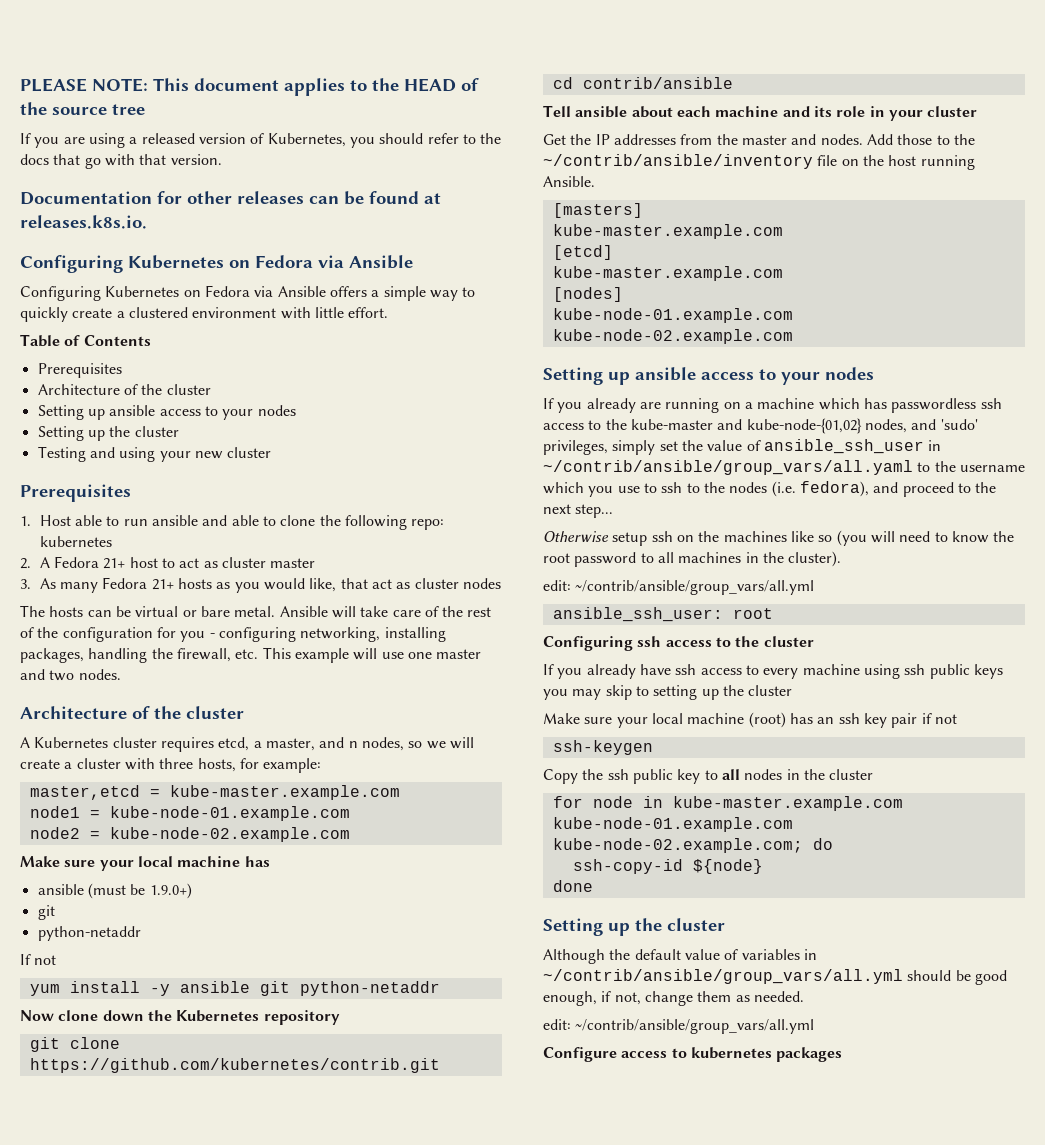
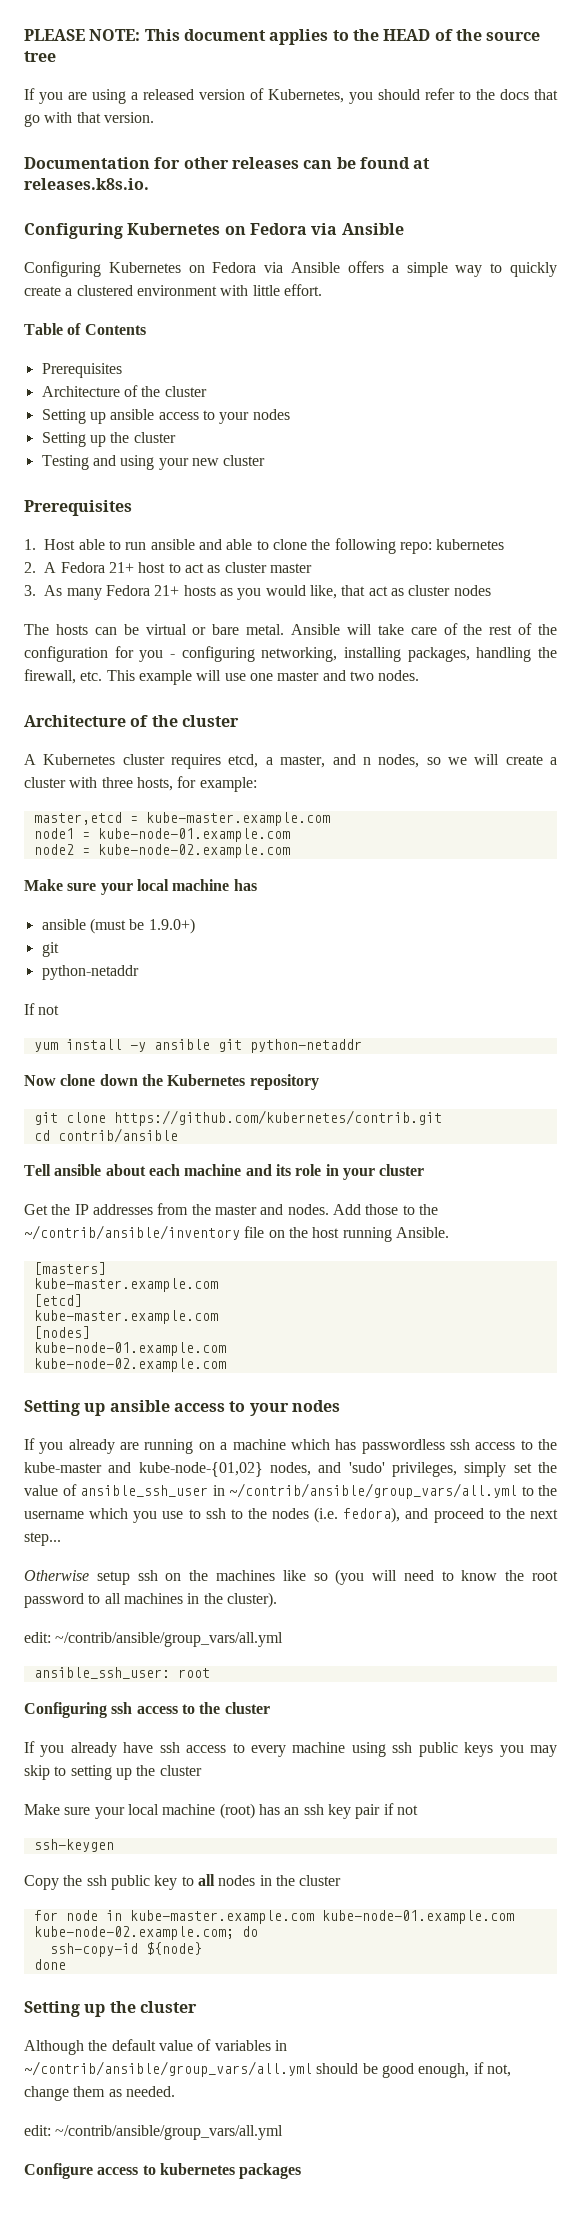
[543,460,913,475] ~/contrib/ansible/group_vars/all.yaml -> [229,1483,517,1499] ~/contrib/ansible/group_vars/all.yml

